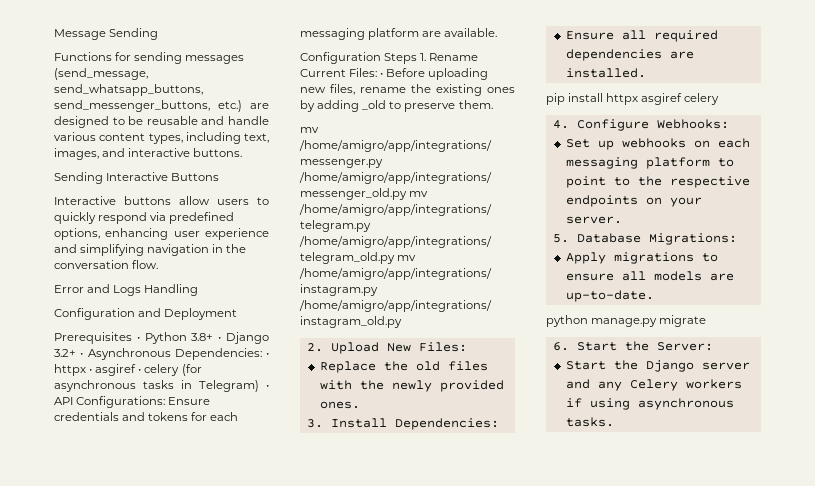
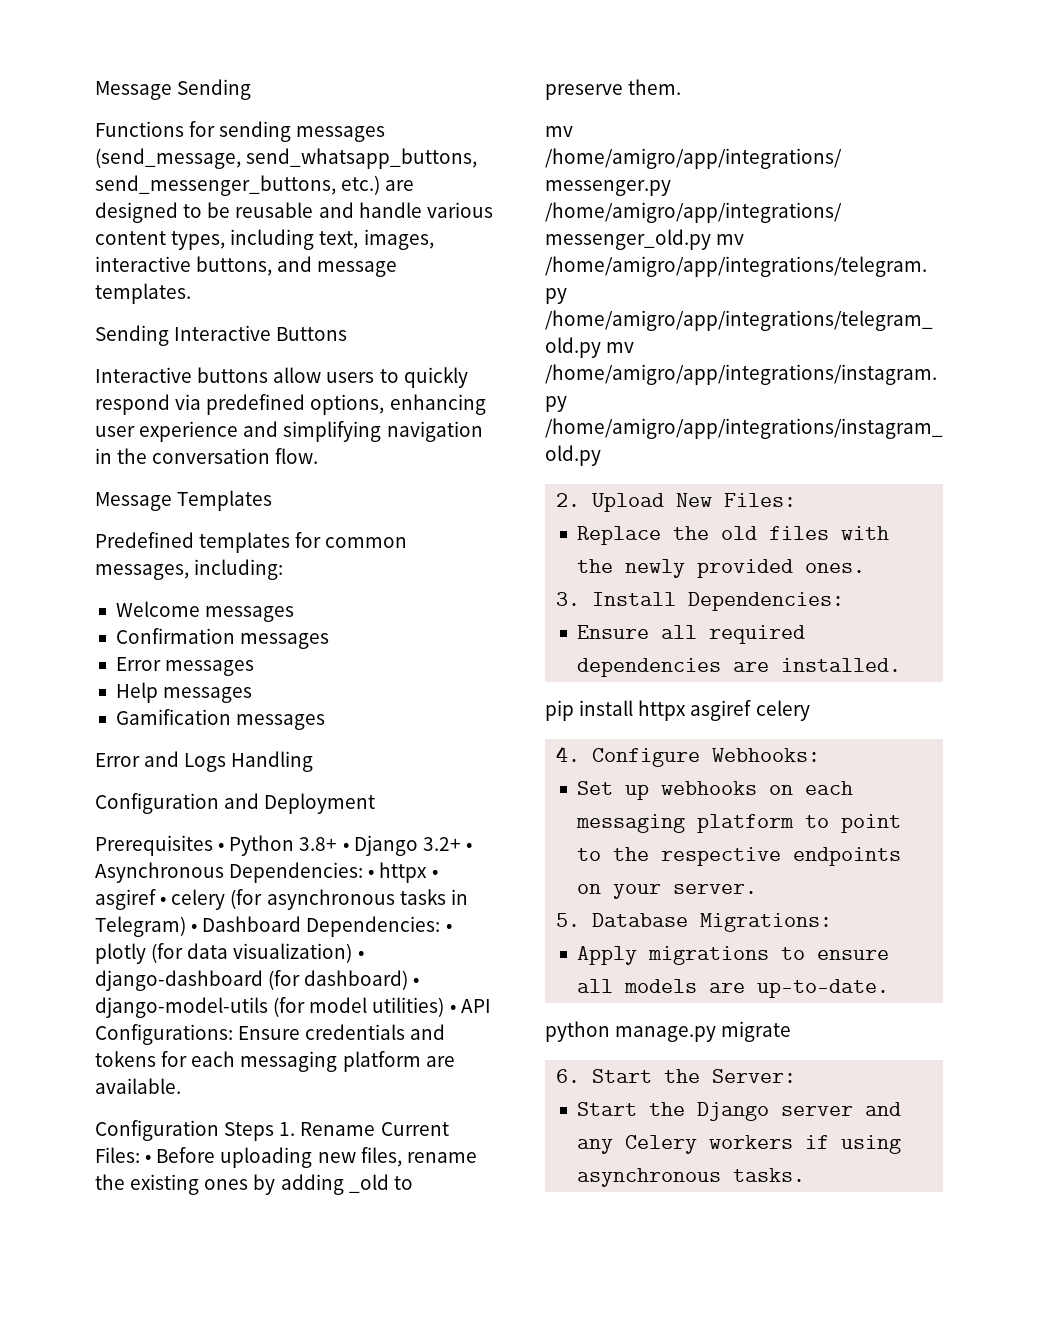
[102,148,243,157] and interactive buttons. -> [95,256,398,277] [95,283,191,304] interactive buttons, and message templates.
(159, 264) none -> [95,490,273,511] [95,532,408,553] [95,559,284,580] [115,601,295,622] [115,628,330,649] [115,657,255,676] [115,682,253,703] [115,709,326,730] // Message Templates // Predefined templates for common messages, including: // Welcome messages // Confirmation messages // Error messages // Help messages // Gamification messages
(269, 387) none -> [202,916,452,937] [95,943,364,964] [95,970,420,991] [95,997,456,1018] Dashboard Dependencies: • plotly (for data visualization) • django-dashboard (for dashboard) • django-model-utils (for model utilities) •

